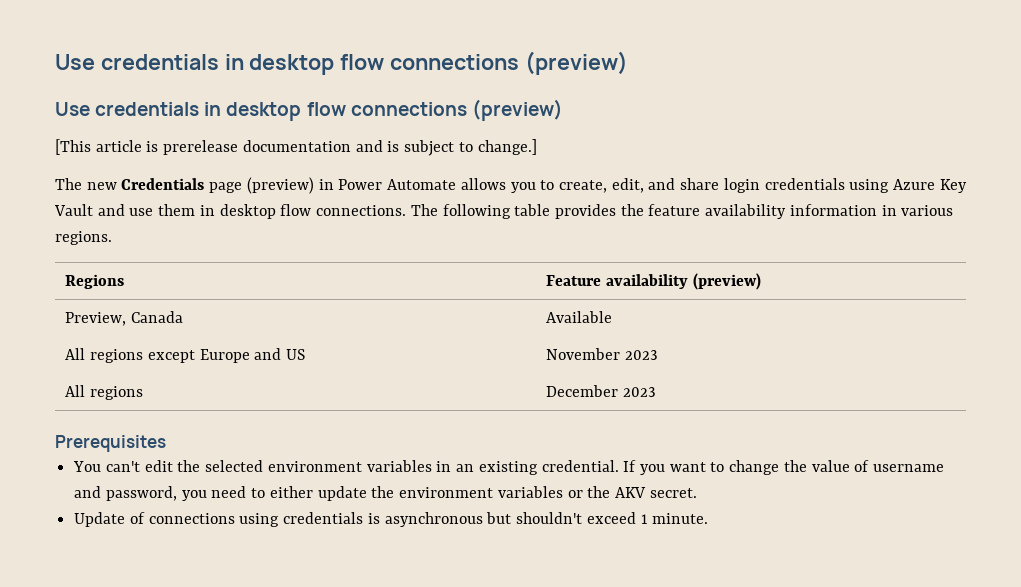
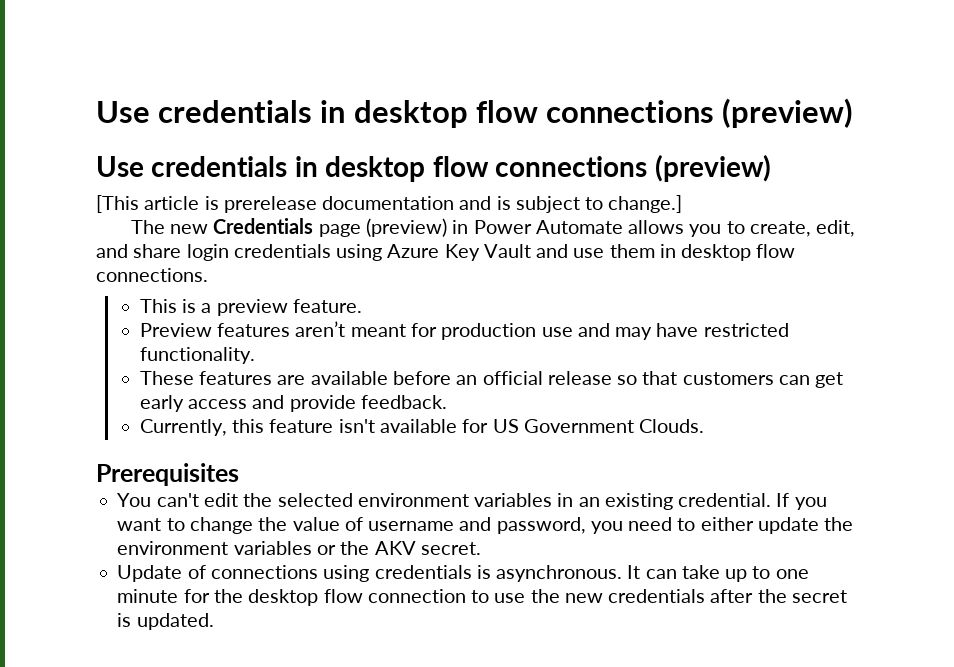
[410,204,954,219] [55,231,112,245] [65,274,125,289] [546,273,761,290] [65,311,184,326] [546,311,613,323] [65,348,306,363] [546,348,659,360] [65,385,144,400] [546,385,657,397] The following table provides the feature availability information in various regions. // Regions | Feature availability (preview) // Preview, Canada | Available // All regions except Europe and US | November 2023 // All regions | December 2023 -> [139,299,362,316] [139,321,789,340] [139,347,255,364] [139,371,844,388] [139,395,447,412] [139,419,705,436] // This is a preview feature. // Preview features aren’t meant for production use and may have restricted functionality. // These features are available before an official release so that customers can get early access and provide feedback. // Currently, this feature isn't available for US Government Clouds.
[384,512,709,527] asynchronous but shouldn't exceed 1 minute. -> [496,565,809,582] [117,589,847,606] [117,613,214,630] asynchronous. It can take up to one minute for the desktop flow connection to use the new credentials after the secret is updated.

